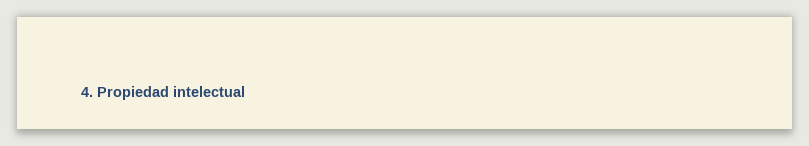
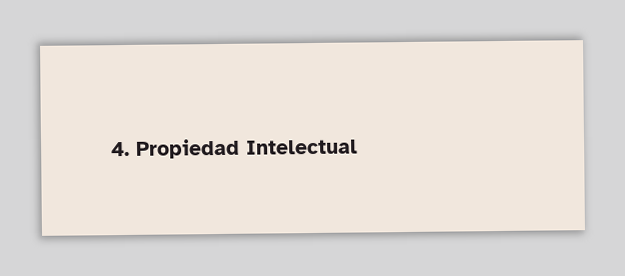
[173,86,245,97] intelectual -> [246,139,358,155] Intelectual

